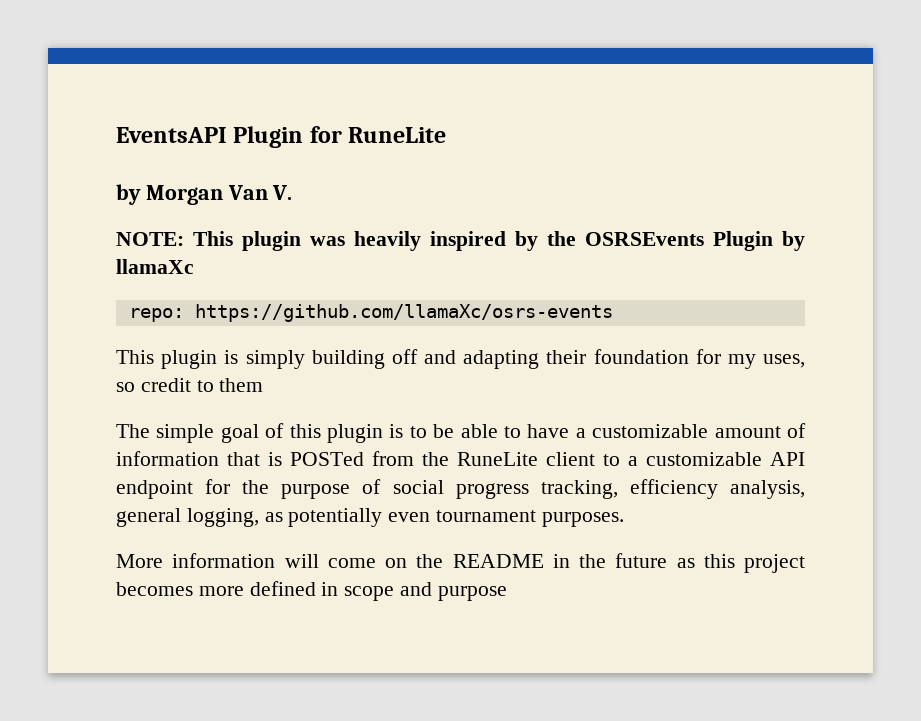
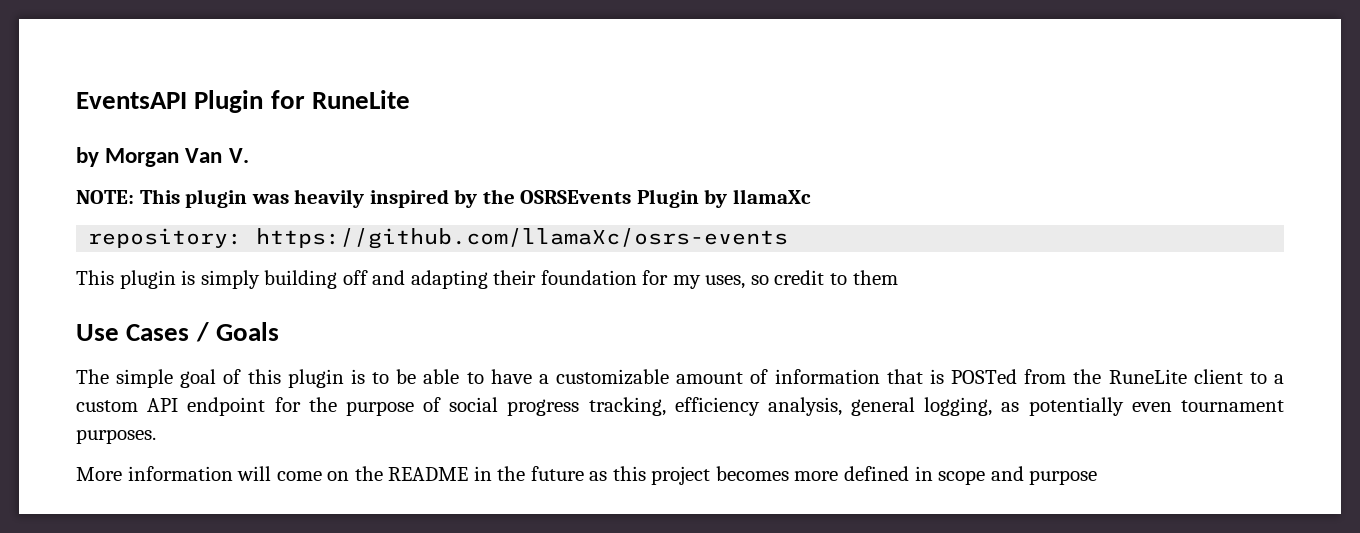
[128,308,184,322] repo: -> [88,228,243,248] repository:
(264, 385) none -> [76,322,279,342] // Use Cases / Goals
[646,452,762,466] customizable -> [76,400,138,412] custom

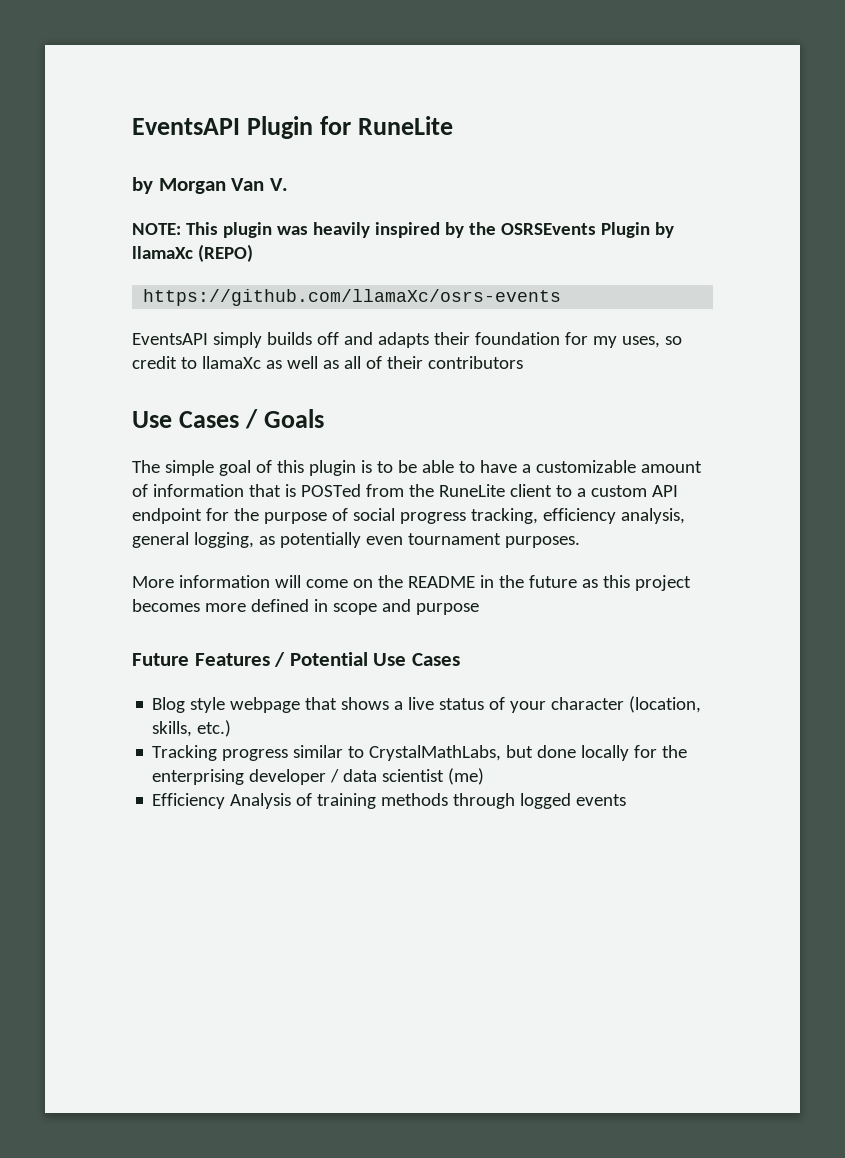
[88,228,243,248] // repository: -> [197,244,253,262] (REPO) //
[76,270,338,289] This plugin is simply building -> [132,332,312,348] EventsAPI simply builds
[410,270,488,289] adapting -> [377,332,429,348] adapts
[852,270,898,285] them -> [201,356,523,369] llamaXc as well as all of their contributors
(1098, 477) none -> [132,652,460,667] [152,696,702,713] [152,720,232,737] [152,745,688,761] [152,768,485,785] [152,793,627,809] // Future Features / Potential Use Cases // Blog style webpage that shows a live status of your character (location, skills, etc.) // Tracking progress similar to CrystalMathLabs, but done locally for the enterprising developer / data scientist (me) // Efficiency Analysis of training methods through logged events

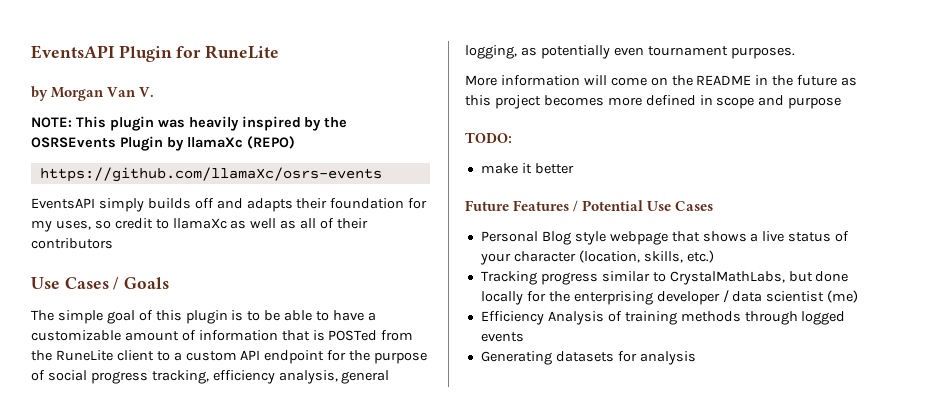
(479, 609) none -> [465,132,512,143] [480,163,574,174] // TODO: // make it better
(460, 659) none -> [480,231,538,242] Personal
(627, 800) none -> [480,351,696,365] // Generating datasets for analysis

